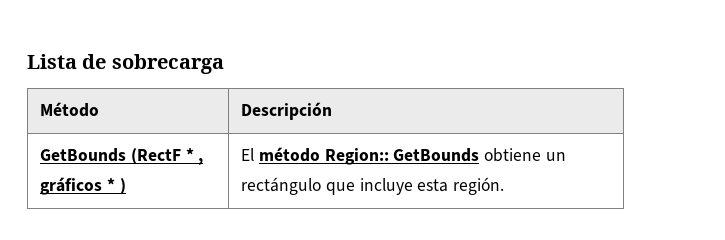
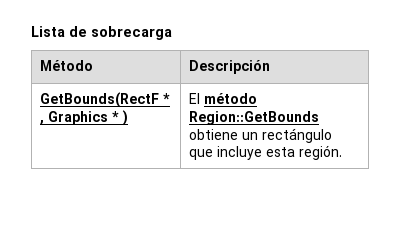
[40,148,181,164] GetBounds (RectF -> [40,92,160,108] GetBounds(RectF
[40,177,103,195] gráficos -> [48,111,109,125] Graphics
[324,148,480,165] Region:: GetBounds -> [189,111,320,125] Region::GetBounds

